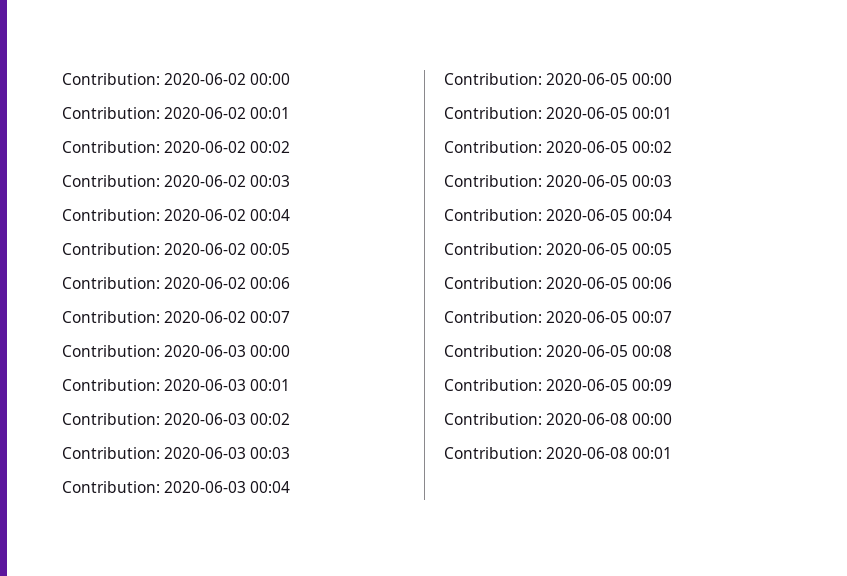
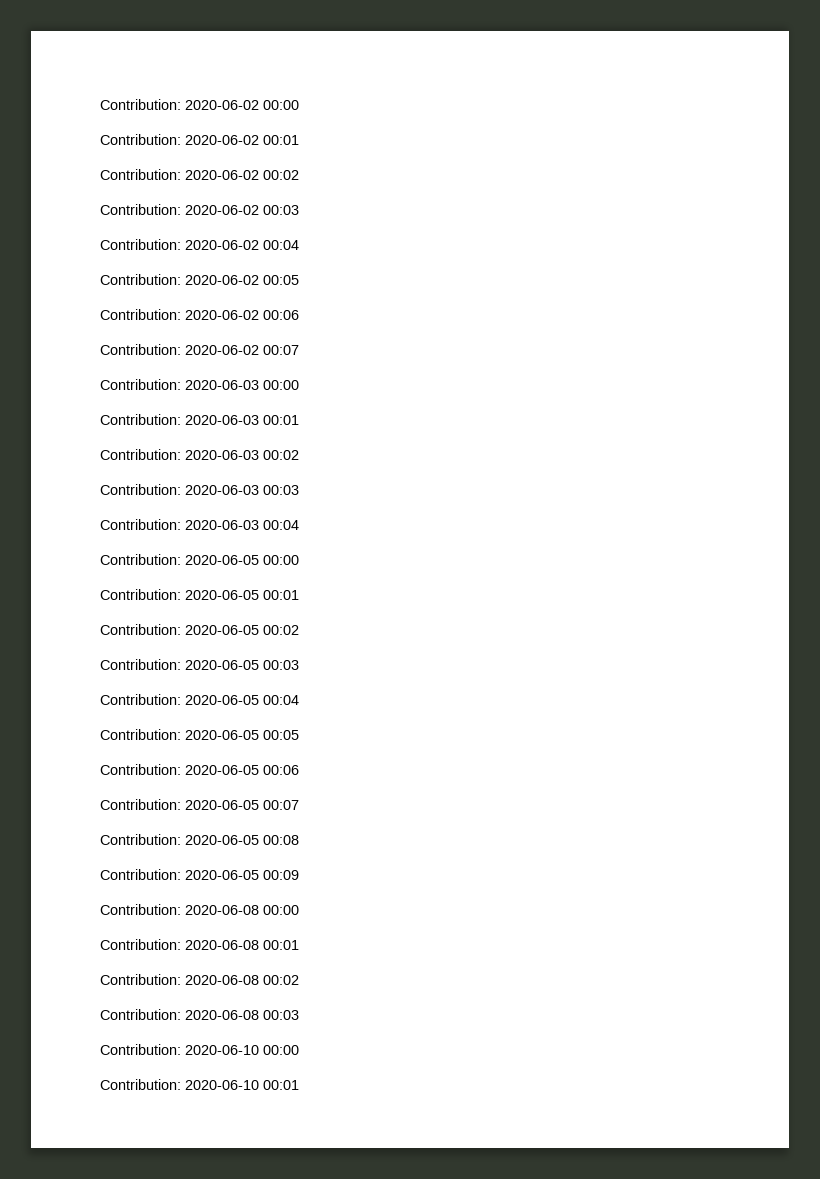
(673, 453) none -> [100,974,299,985] [100,1009,299,1020] [100,1044,299,1055] [100,1079,299,1090] // Contribution: 2020-06-08 00:02 // Contribution: 2020-06-08 00:03 // Contribution: 2020-06-10 00:00 // Contribution: 2020-06-10 00:01

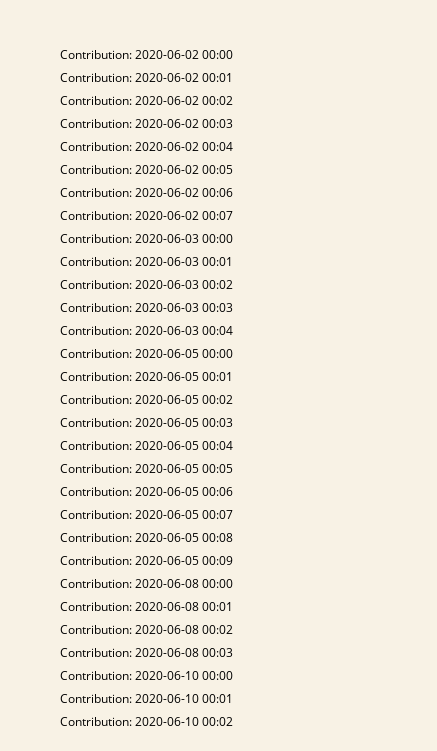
(299, 1085) none -> [60,717,234,726] // Contribution: 2020-06-10 00:02

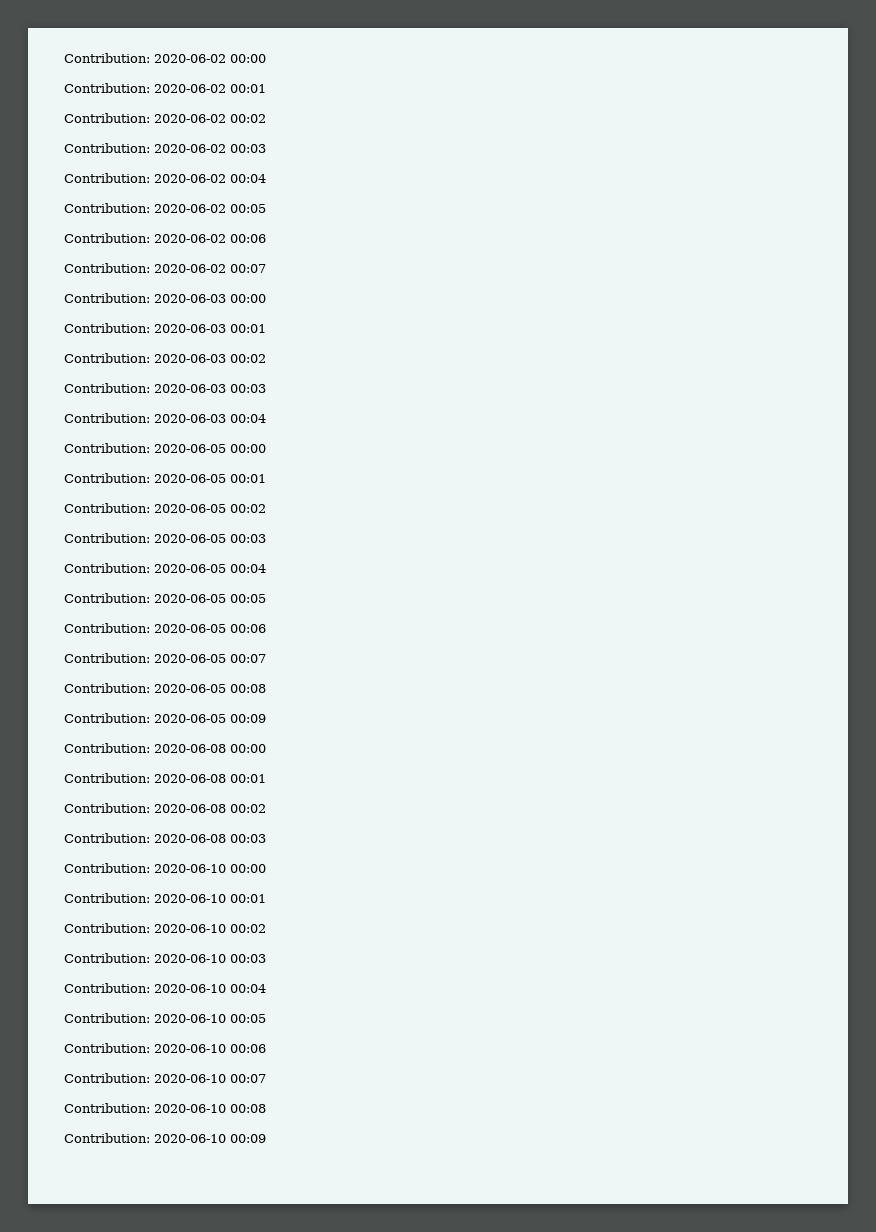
(234, 721) none -> [64,953,266,963] [64,983,266,993] [64,1013,266,1023] [64,1043,266,1053] [64,1073,266,1083] [64,1103,266,1113] [64,1133,266,1143] // Contribution: 2020-06-10 00:03 // Contribution: 2020-06-10 00:04 // Contribution: 2020-06-10 00:05 // Contribution: 2020-06-10 00:06 // Contribution: 2020-06-10 00:07 // Contribution: 2020-06-10 00:08 // Contribution: 2020-06-10 00:09

